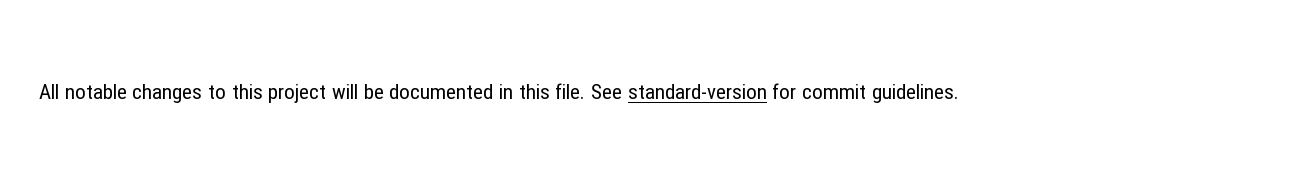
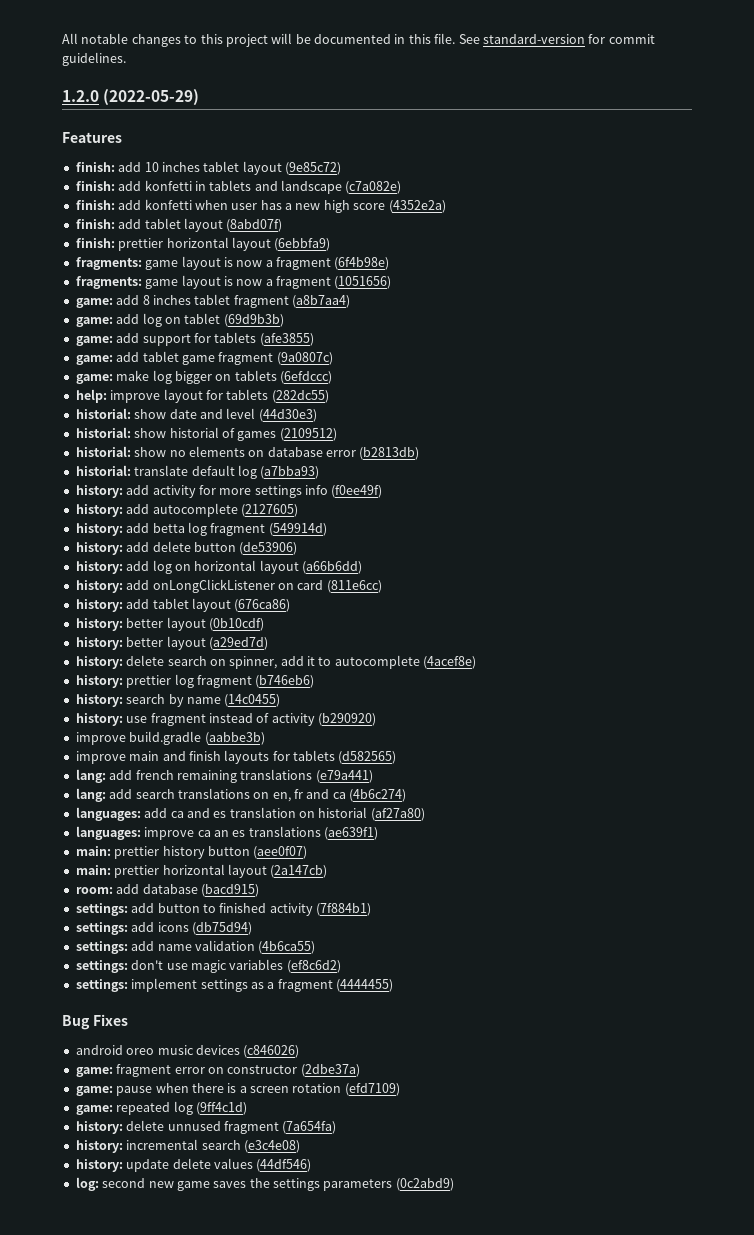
(959, 93) none -> [62,89,200,106] [62,132,122,143] [75,161,341,175] [75,180,402,194] [75,199,446,213] [75,218,283,232] [75,237,331,251] [75,256,390,270] [75,275,392,289] [75,294,350,308] [75,313,284,327] [75,332,314,346] [75,351,333,365] [75,370,332,384] [75,389,329,403] [75,408,317,422] [75,427,337,441] [75,446,420,460] [75,465,320,479] [75,485,383,498] [75,503,298,517] [75,522,327,536] [75,541,298,555] [75,560,362,574] [75,579,382,593] [75,598,291,612] [75,617,264,631] [75,636,268,650] [75,655,477,669] [75,674,315,688] [75,694,281,707] [75,713,376,726] [75,731,265,745] [75,750,397,764] [75,769,373,783] [75,788,407,802] [75,807,425,821] [75,826,378,840] [75,846,308,859] [75,864,328,878] [75,884,259,897] [75,903,371,916] [75,922,252,935] [75,940,316,954] [75,959,341,973] [75,978,393,992] [62,1014,128,1030] [75,1045,300,1058] [75,1064,360,1077] [75,1083,400,1096] [75,1101,247,1115] [75,1120,337,1134] [75,1139,300,1153] [75,1158,312,1172] [75,1177,454,1191] // 1.2.0 (2022-05-29) // Features // finish: add 10 inches tablet layout (9e85c72) // finish: add konfetti in tablets and landscape (c7a082e) // finish: add konfetti when user has a new high score (4352e2a) // finish: add tablet layout (8abd07f) // finish: prettier horizontal layout (6ebbfa9) // fragments: game layout is now a fragment (6f4b98e) // fragments: game layout is now a fragment (1051656) // game: add 8 inches tablet fragment (a8b7aa4) // game: add log on tablet (69d9b3b) // game: add support for tablets (afe3855) // game: add tablet game fragment (9a0807c) // game: make log bigger on tablets (6efdccc) // help: improve layout for tablets (282dc55) // historial: show date and level (44d30e3) // historial: show historial of games (2109512) // historial: show no elements on database error (b2813db) // historial: translate default log (a7bba93) // history: add activity for more settings info (f0ee49f) // history: add autocomplete (2127605) // history: add betta log fragment (549914d) // history: add delete button (de53906) // history: add log on horizontal layout (a66b6dd) // history: add onLongClickListener on card (811e6cc) // history: add tablet layout (676ca86) // history: better layout (0b10cdf) // history: better layout (a29ed7d) // history: delete search on spinner, add it to autocomplete (4acef8e) // history: prettier log fragment (b746eb6) // history: search by name (14c0455) // history: use fragment instead of activity (b290920) // improve build.gradle (aabbe3b) // improve main and finish layouts for tablets (d582565) // lang: add french remaining translations (e79a441) // lang: add search translations on en, fr and ca (4b6c274) // languages: add ca and es translation on historial (af27a80) // languages: improve ca an es translations (ae639f1) // main: prettier history button (aee0f07) // main: prettier horizontal layout (2a147cb) // room: add database (bacd915) // settings: add button to finished activity (7f884b1) // settings: add icons (db75d94) // settings: add name validation (4b6ca55) // settings: don't use magic variables (ef8c6d2) // settings: implement settings as a fragment (4444455) // Bug Fixes // android oreo music devices (c846026) // game: fragment error on constructor (2dbe37a) // game: pause when there is a screen rotation (efd7109) // game: repeated log (9ff4c1d) // history: delete unnused fragment (7a654fa) // history: incremental search (e3c4e08) // history: update delete values (44df546) // log: second new game saves the settings parameters (0c2abd9)

